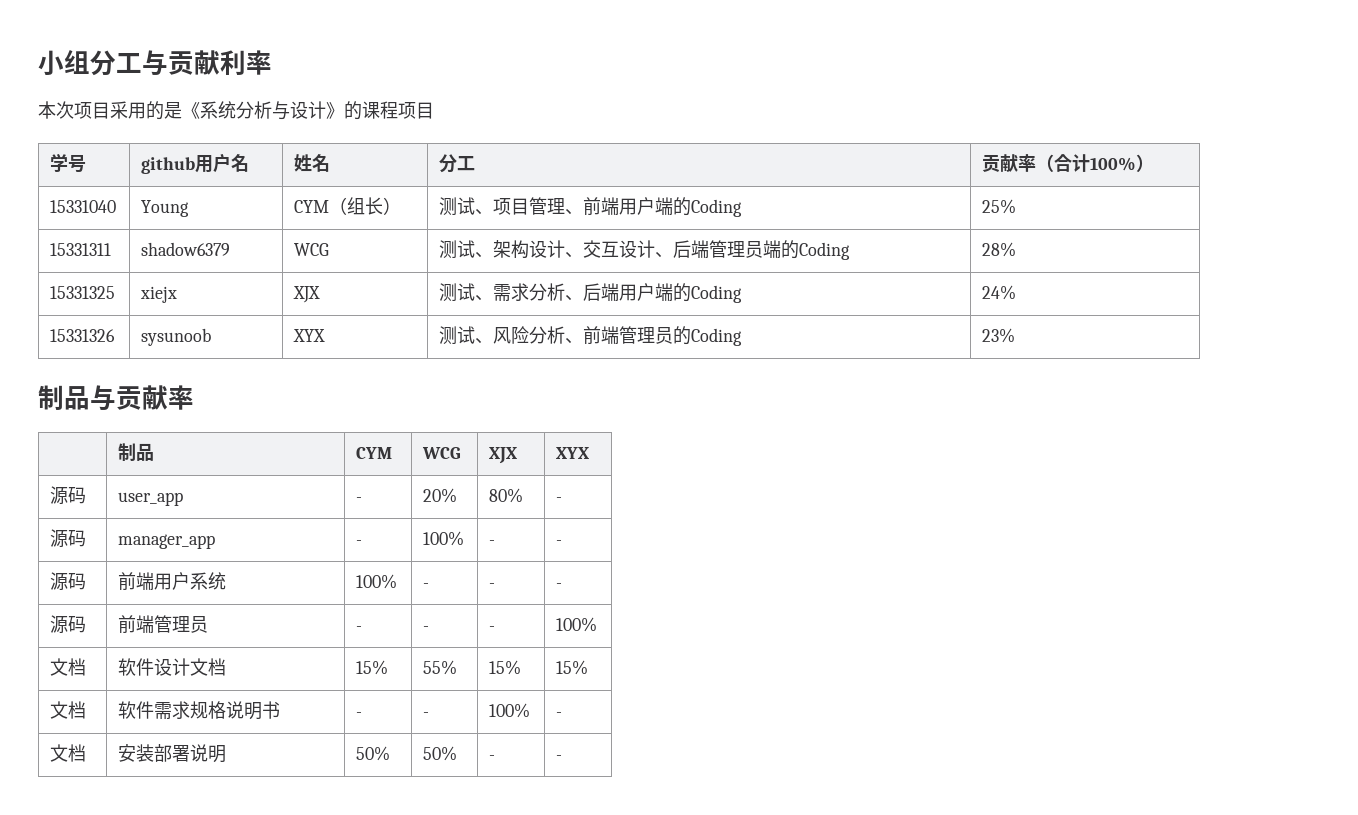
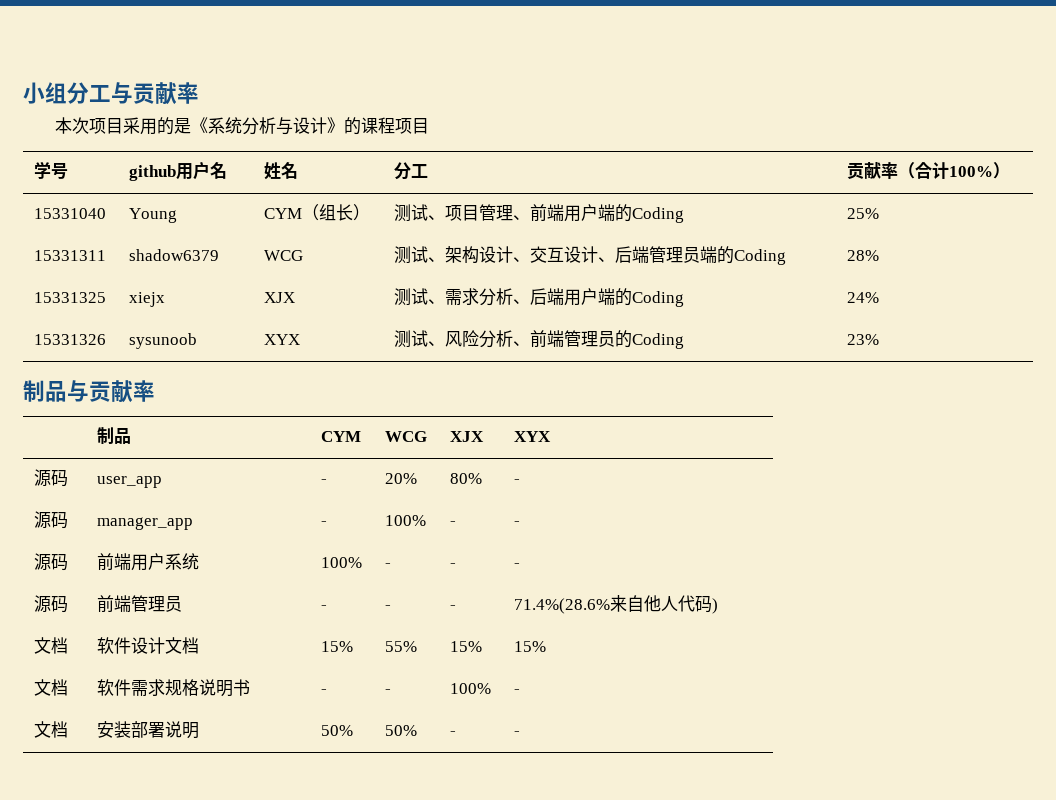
[220,50,246,75] 利 -> (177, 93) none
[556,617,598,632] 100% -> [514,595,719,614] 71.4%(28.6%来自他人代码)

